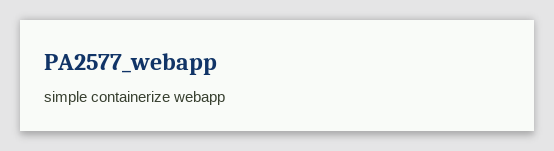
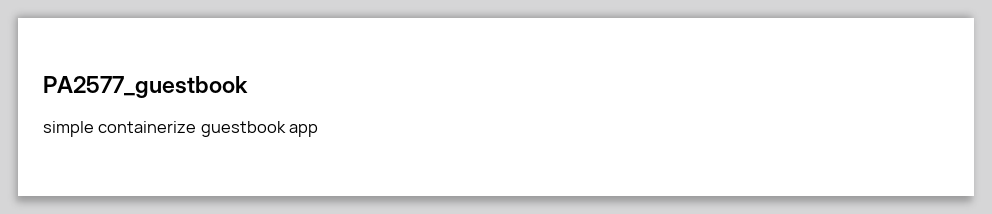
[44,53,217,75] PA2577_webapp -> [43,76,248,98] PA2577_guestbook
[173,91,226,105] webapp -> [200,121,319,137] guestbook app

